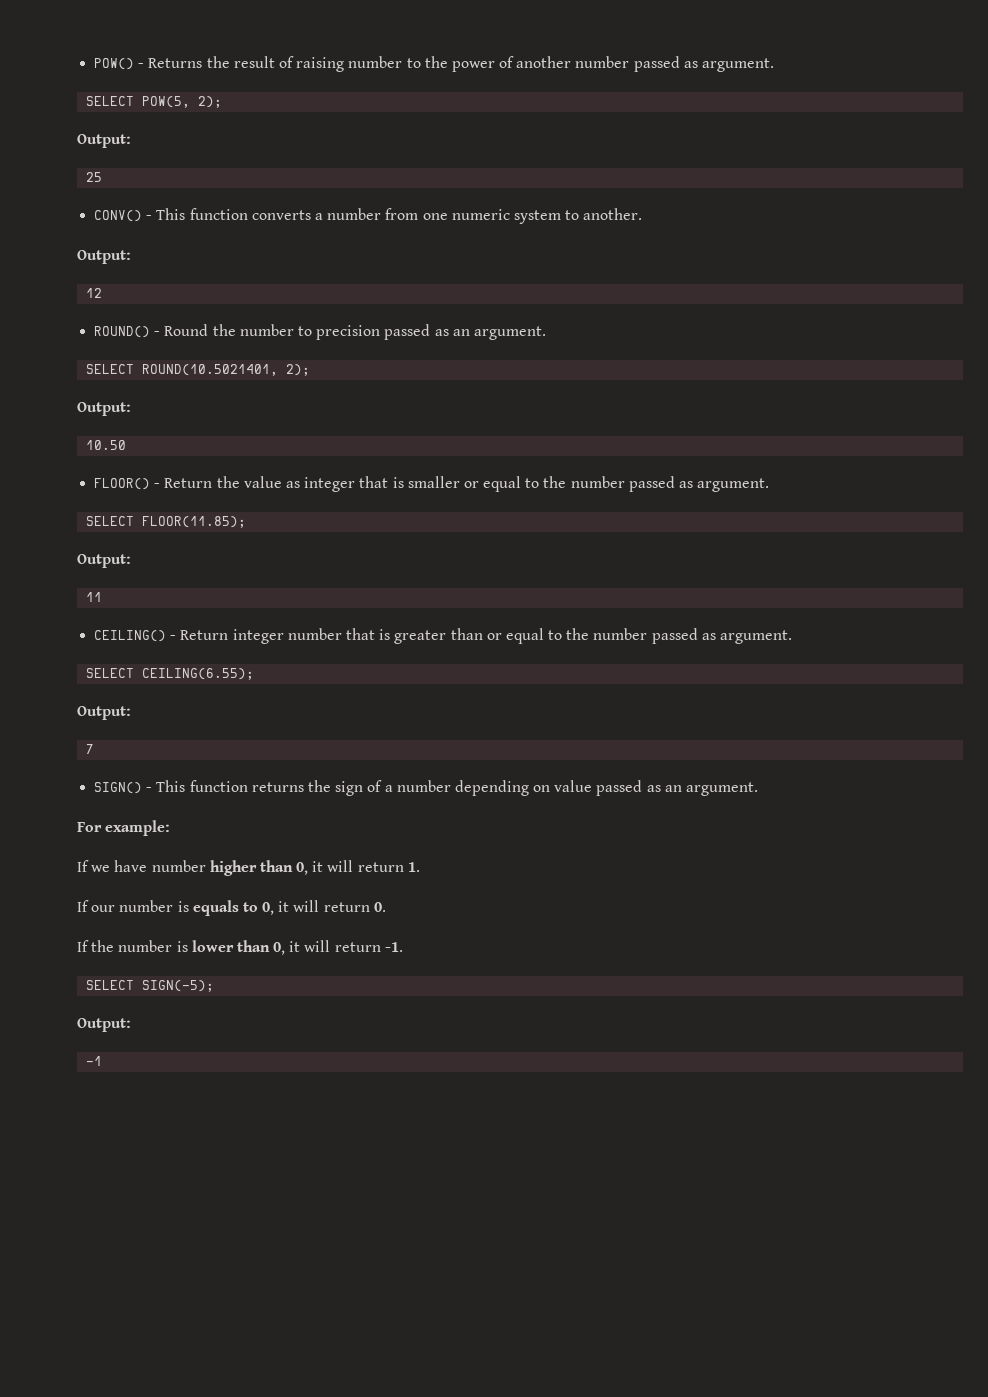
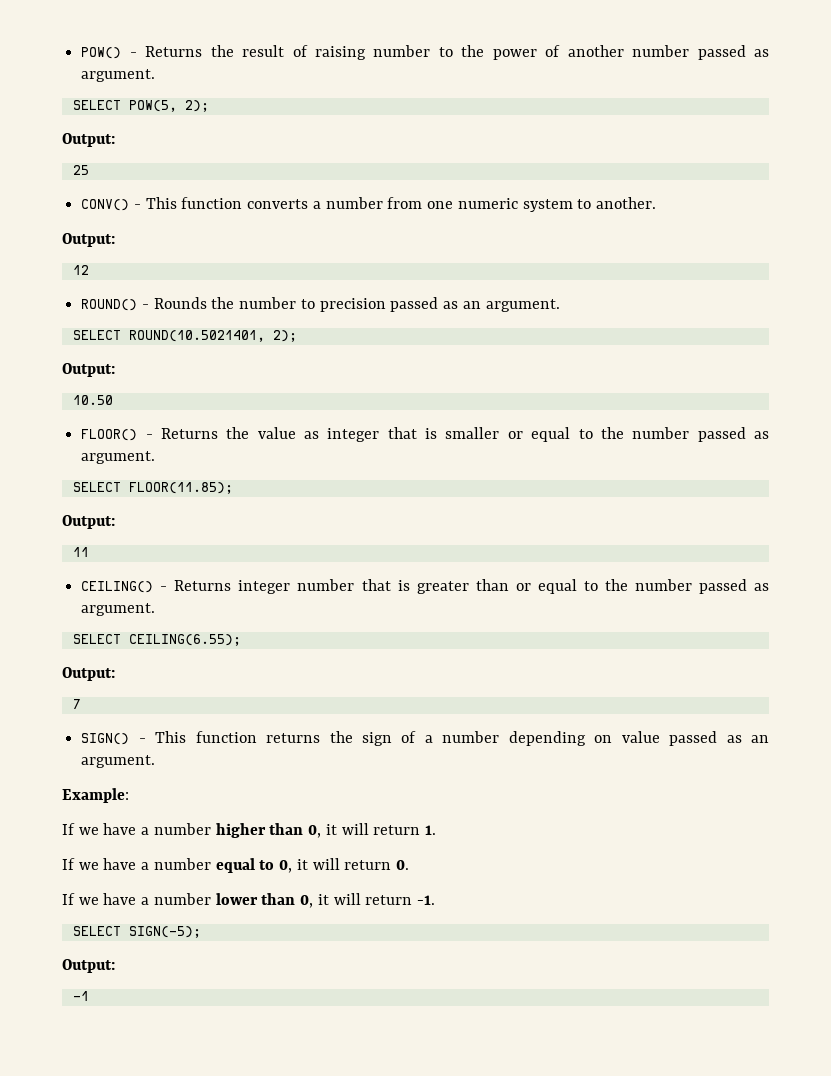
[164,324,209,336] Round -> [153,297,207,309] Rounds
[164,478,213,488] Return -> [160,428,218,439] Returns
[180,630,229,640] Return -> [174,580,232,591] Returns
[77,820,171,836] [77,860,148,872] For example: // If we have -> [62,788,129,803] [62,823,150,835] Example: // If we have a
[91,900,239,916] our number is equals -> [78,858,255,873] we have a number equal
[91,940,188,952] the number is -> [78,893,211,905] we have a number

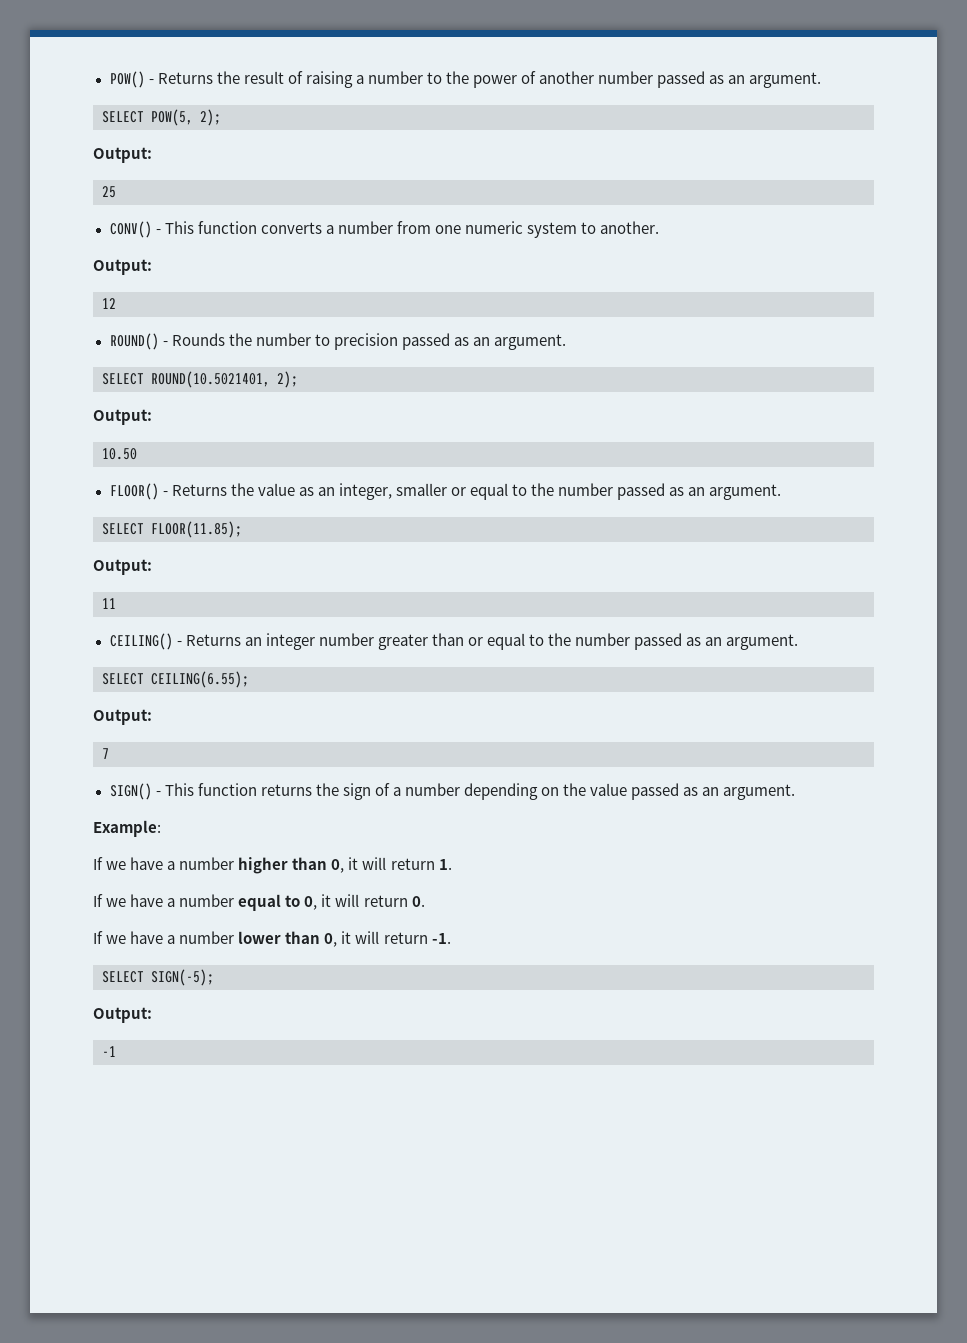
(366, 53) none -> [355,75,364,84] a
(769, 53) none -> [728,75,746,84] an
[327,427,438,442] integer that is -> [317,483,392,500] an integer,
(769, 435) none -> [688,487,706,496] an
(232, 585) none -> [244,637,262,646] an
[361,579,410,591] that is -> (374, 639) none
(769, 587) none -> [705,637,723,646] an
(613, 739) none -> [563,783,587,796] the

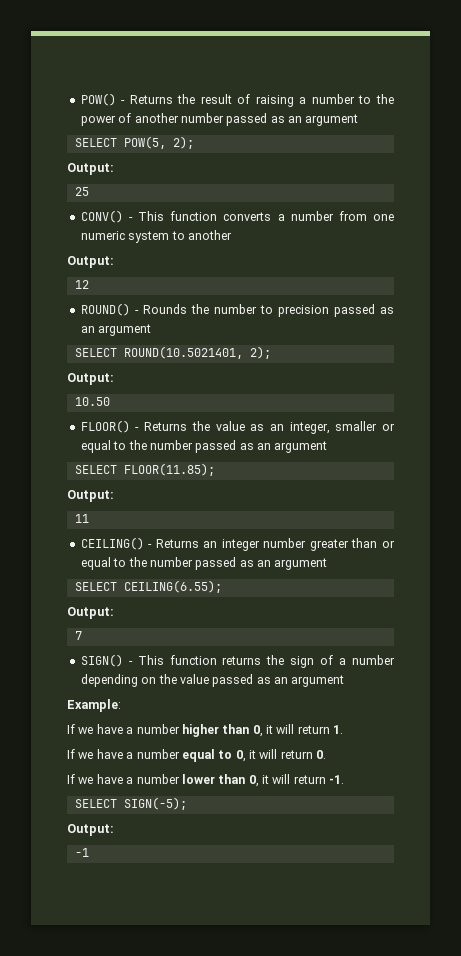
[749,72,822,88] argument. -> [305,114,359,126] argument
[600,221,660,234] another. -> [187,230,232,240] another
[494,334,567,350] argument. -> [98,324,152,336] argument
[709,484,782,500] argument. -> [274,441,328,453] argument
[726,634,799,650] argument. -> [274,558,328,570] argument
[723,784,796,800] argument. -> [291,675,345,687] argument

